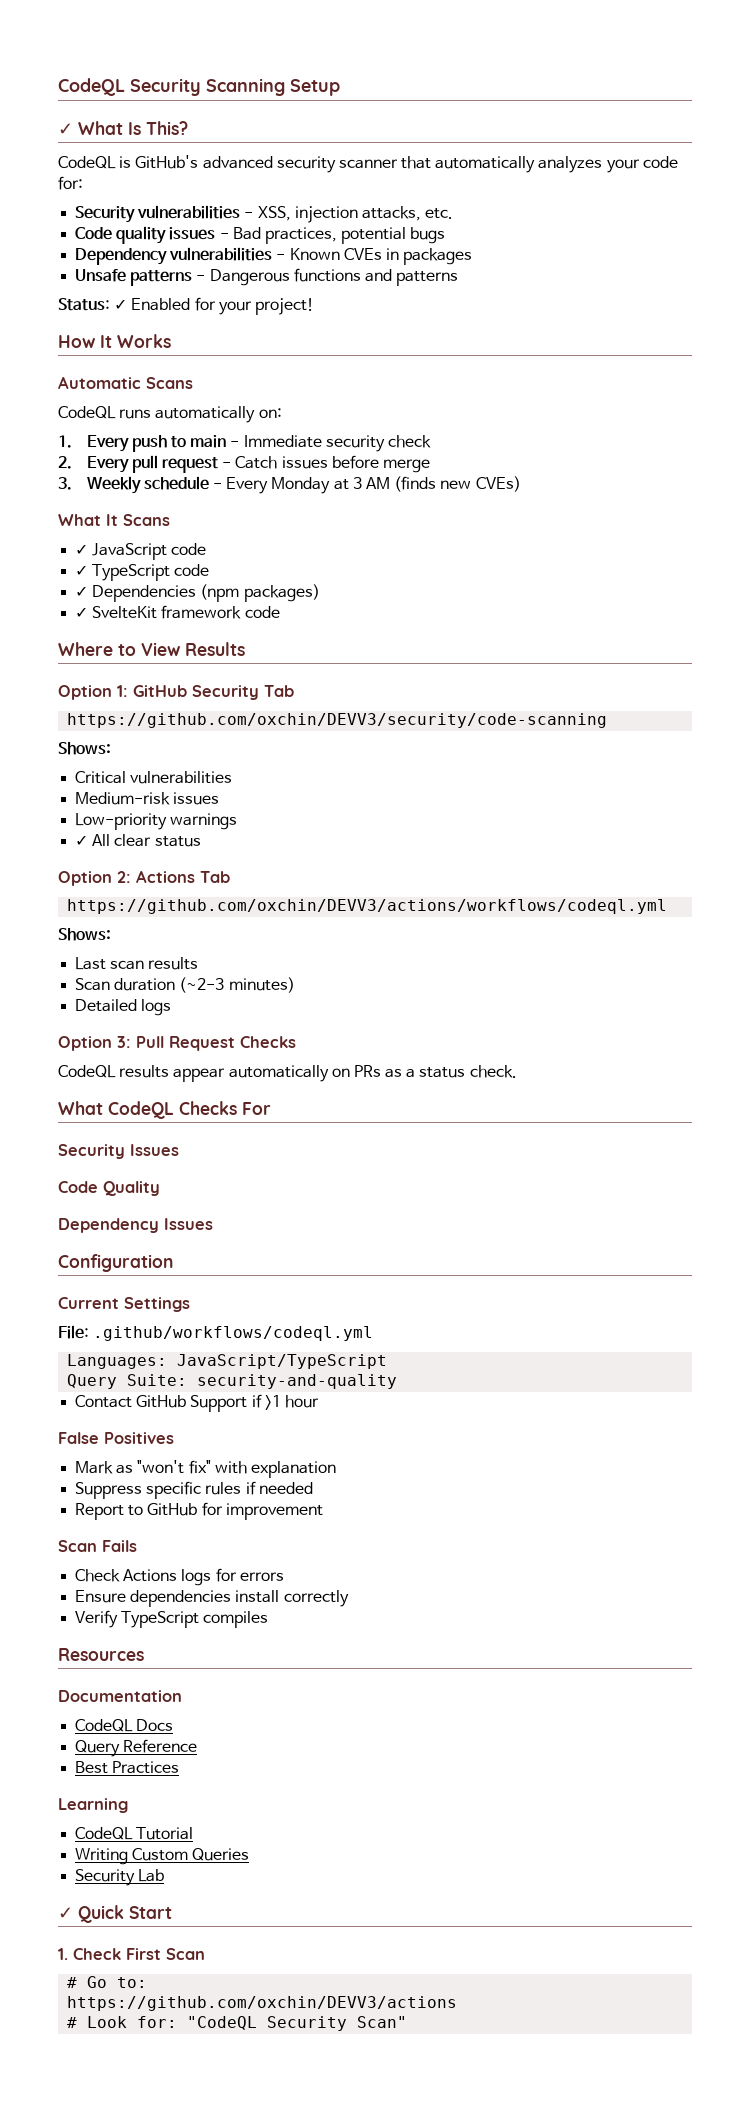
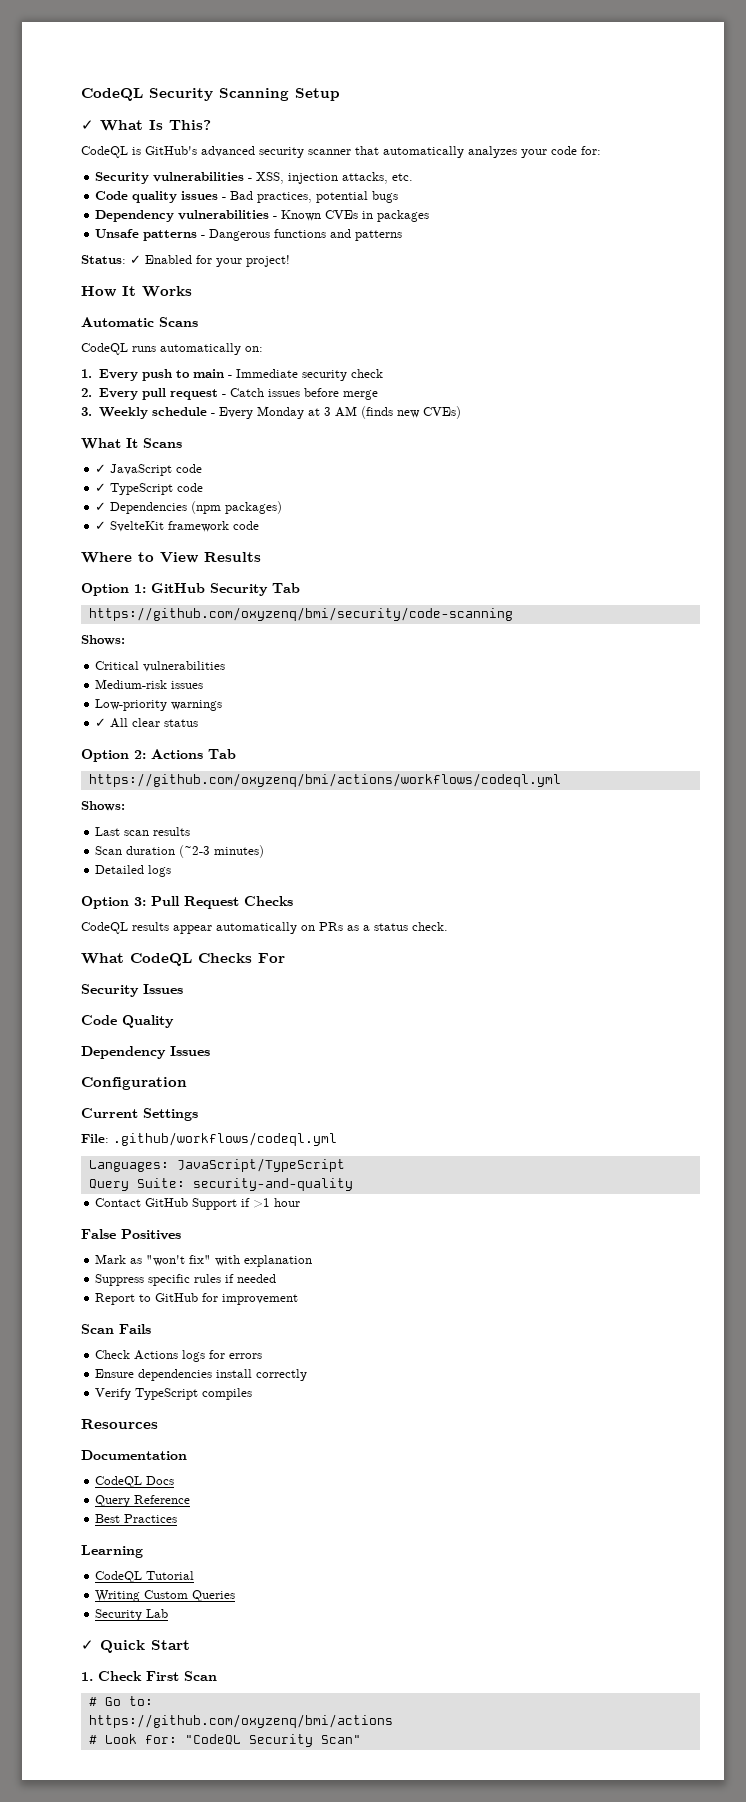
[67,713,608,728] https://github.com/oxchin/DEVV3/security/code-scanning -> [88,607,513,621] https://github.com/oxyzenq/bmi/security/code-scanning
[67,899,668,914] https://github.com/oxchin/DEVV3/actions/workflows/codeql.yml -> [88,773,561,787] https://github.com/oxyzenq/bmi/actions/workflows/codeql.yml
[67,1996,458,2011] https://github.com/oxchin/DEVV3/actions -> [88,1714,393,1728] https://github.com/oxyzenq/bmi/actions

